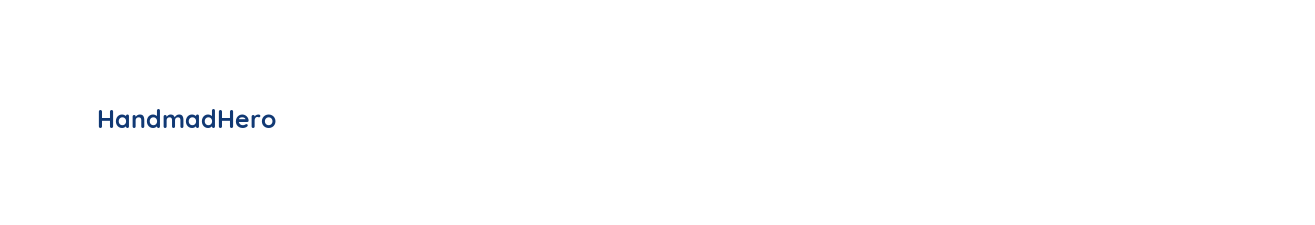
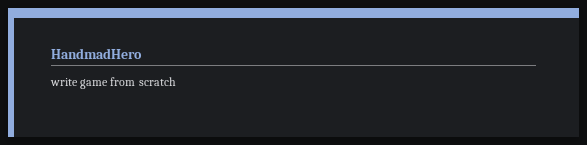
(276, 118) none -> [50,77,176,89] // write game from scratch

